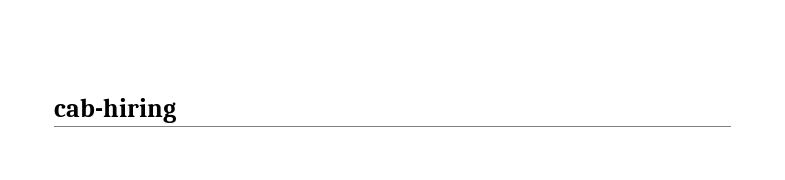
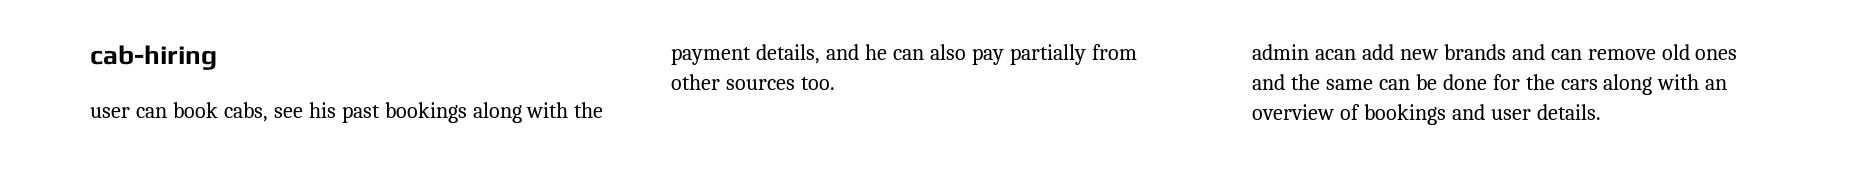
(176, 110) none -> [90,102,604,123] [671,44,1137,65] [671,74,835,90] [1252,44,1738,60] [1252,74,1728,95] [1252,104,1601,125] // user can book cabs, see his past bookings along with the payment details, and he can also pay partially from other sources too. // admin acan add new brands and can remove old ones and the same can be done for the cars along with an overview of bookings and user details.

